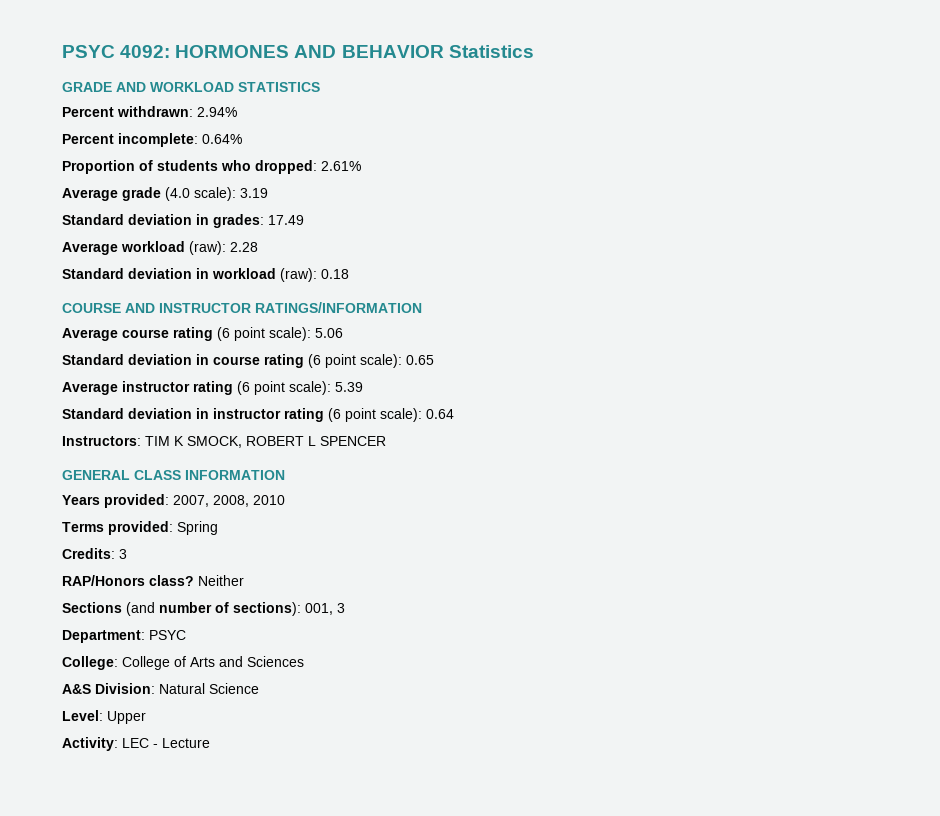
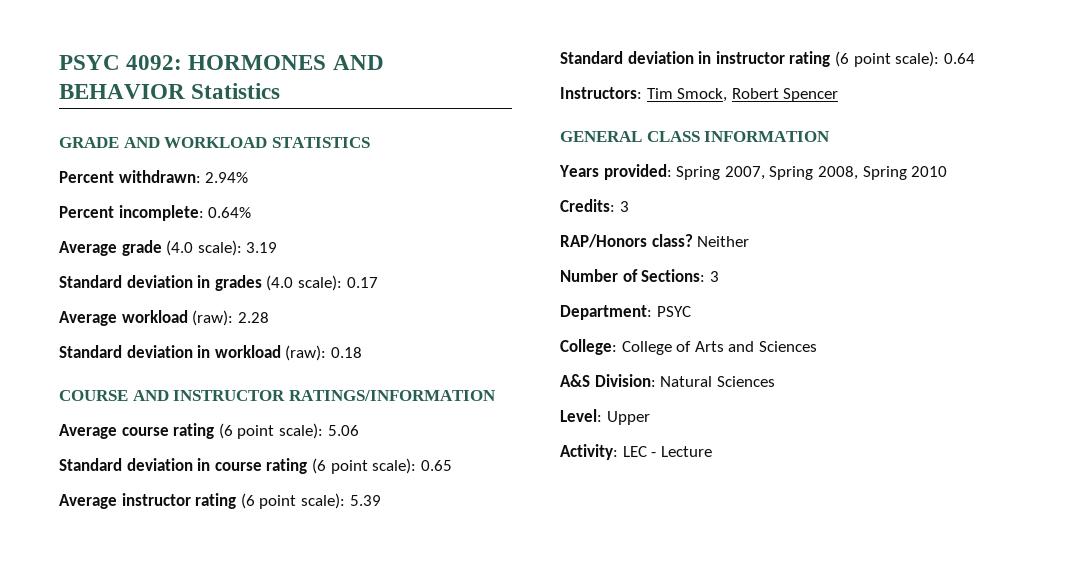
[62,160,361,174] // Proportion of students who dropped: 2.61% -> (252, 212) none
[213,214,304,228] grades: 17.49 -> [214,275,378,291] grades (4.0 scale): 0.17
[145,436,386,448] TIM K SMOCK, ROBERT L SPENCER -> [646,88,839,102] Tim Smock, Robert Spencer
[173,495,285,507] [62,521,218,535] 2007, 2008, 2010 // Terms provided: Spring -> [676,166,948,180] Spring 2007, Spring 2008, Spring 2010
[62,602,333,616] Sections (and number of sections): 001, -> [560,269,706,282] Number of Sections:
[209,683,259,694] Science -> [716,376,775,387] Sciences

